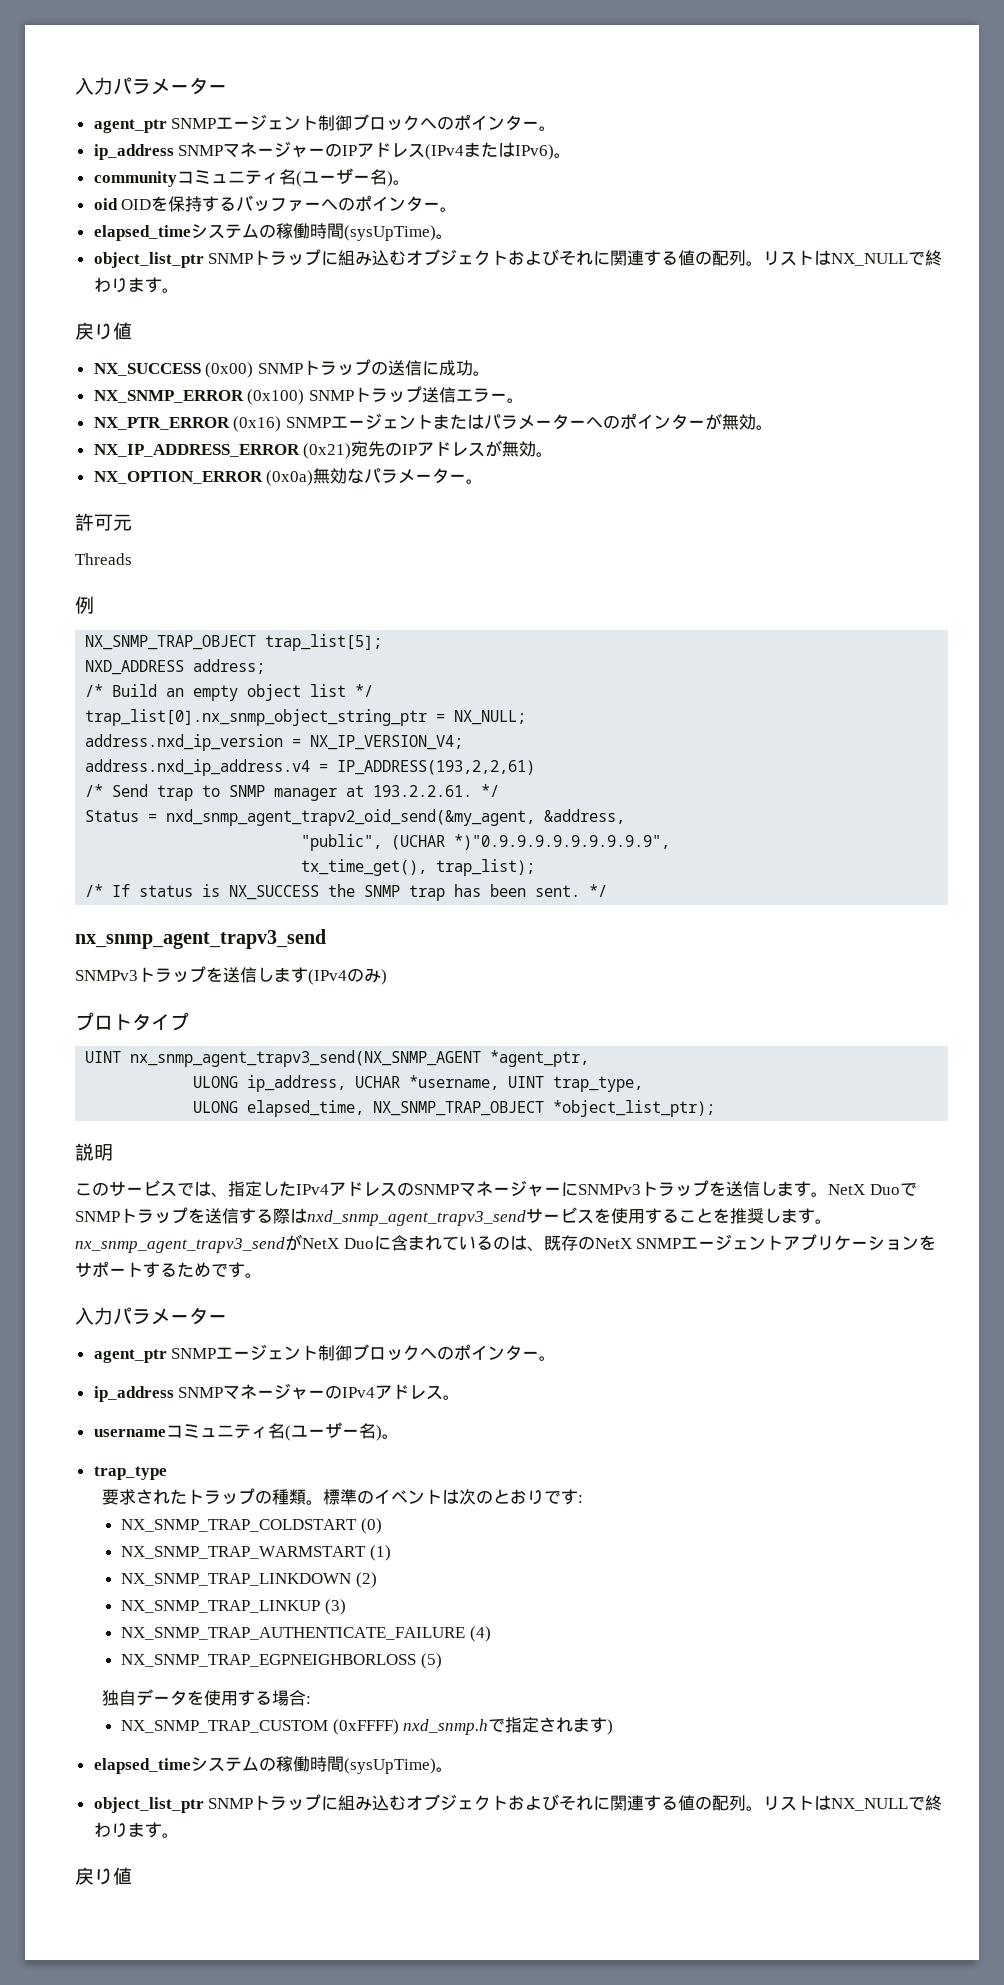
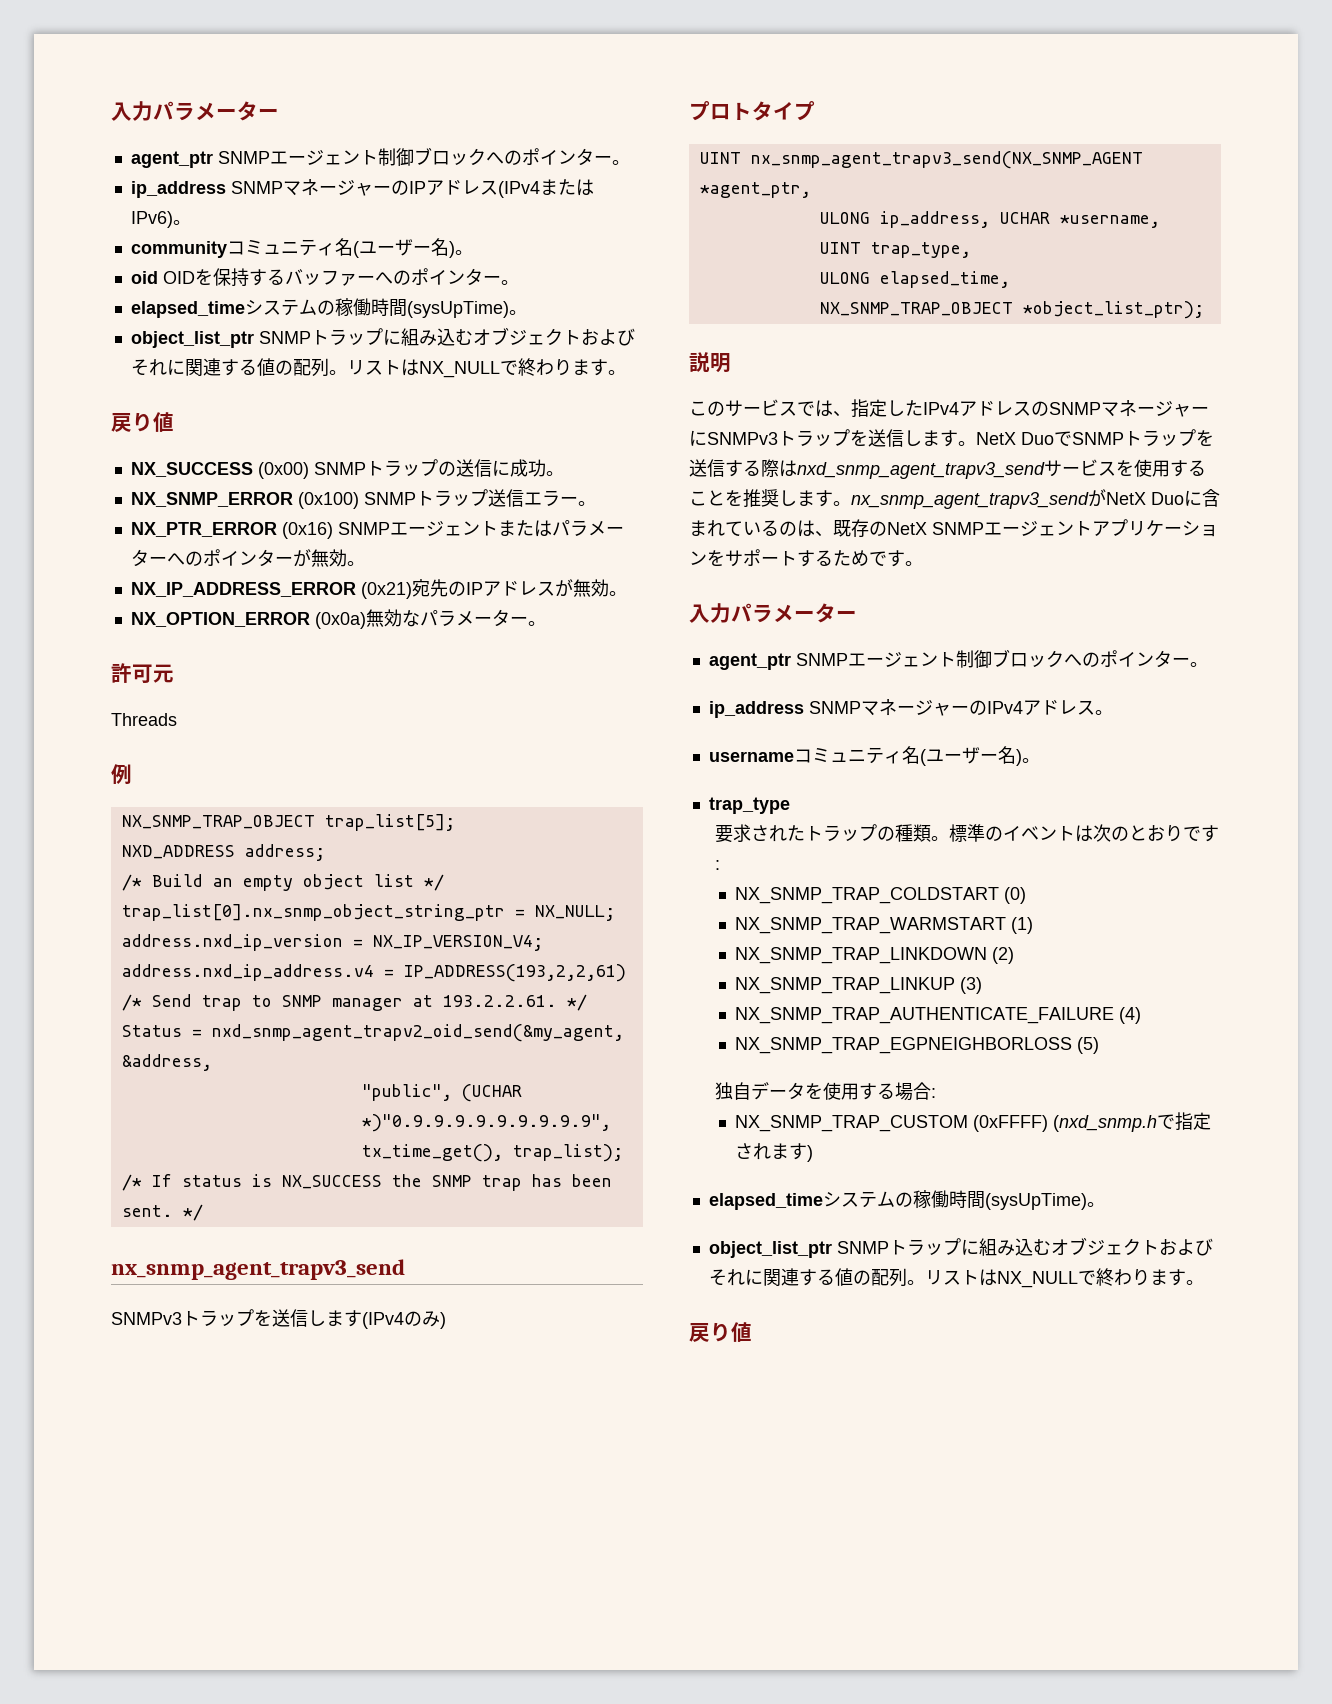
[403,1719,489,1735] nxd_snmp.h -> [1053,1115,1158,1132] (nxd_snmp.h

